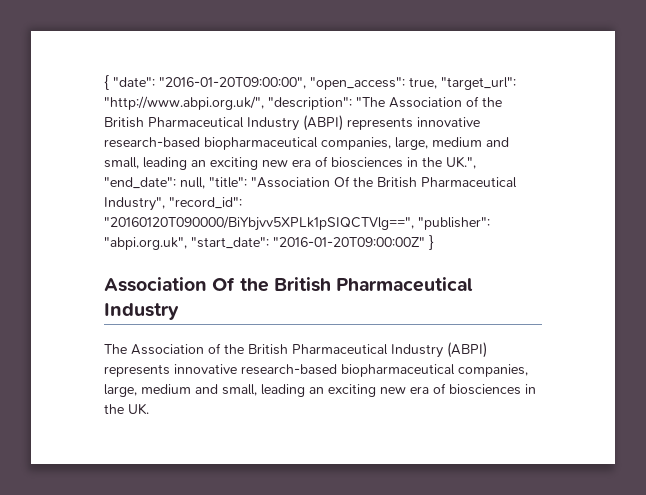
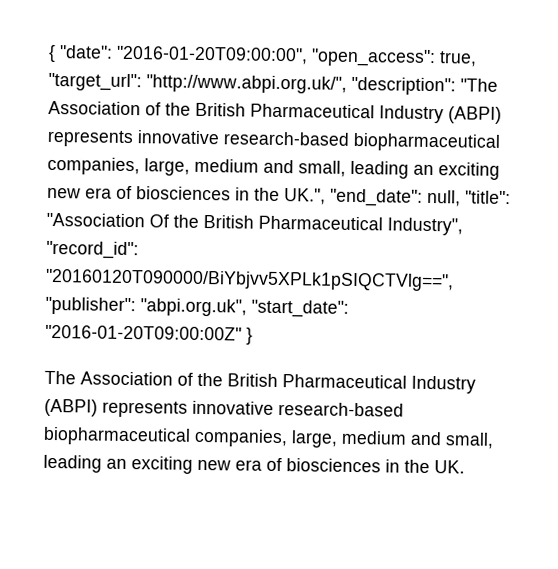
[104,277,474,292] [104,303,179,320] // Association Of the British Pharmaceutical Industry -> (253, 336) none

